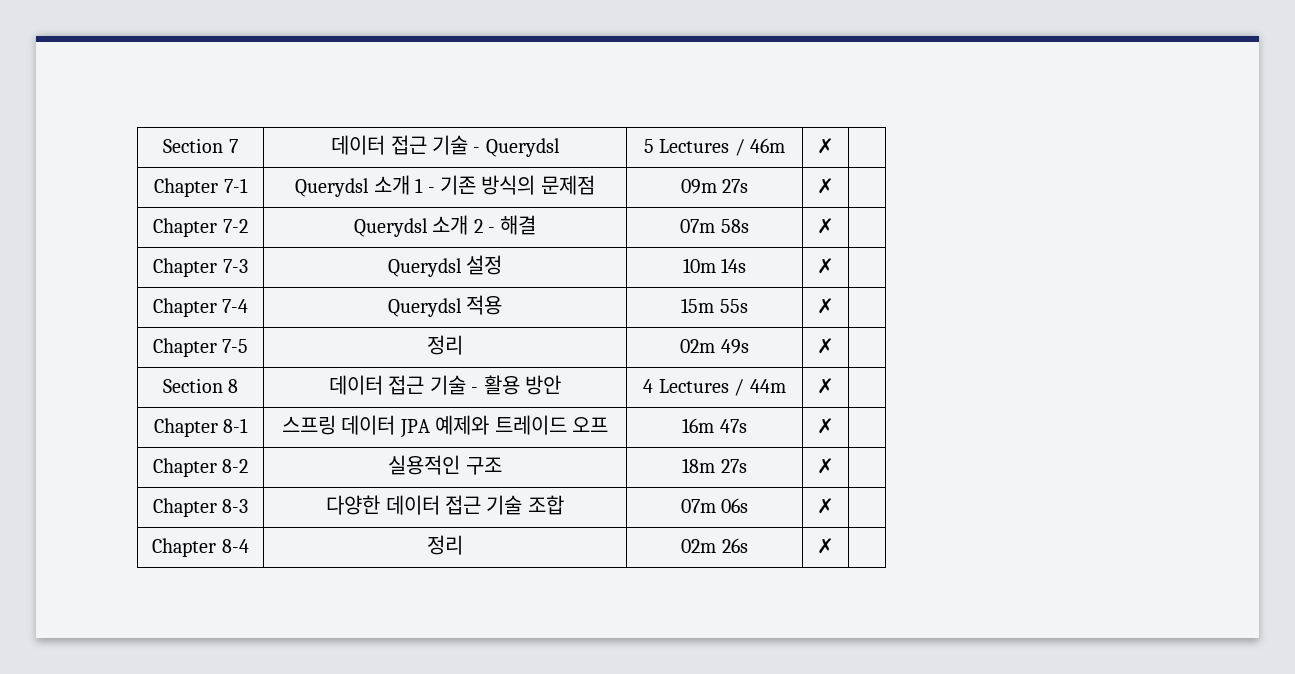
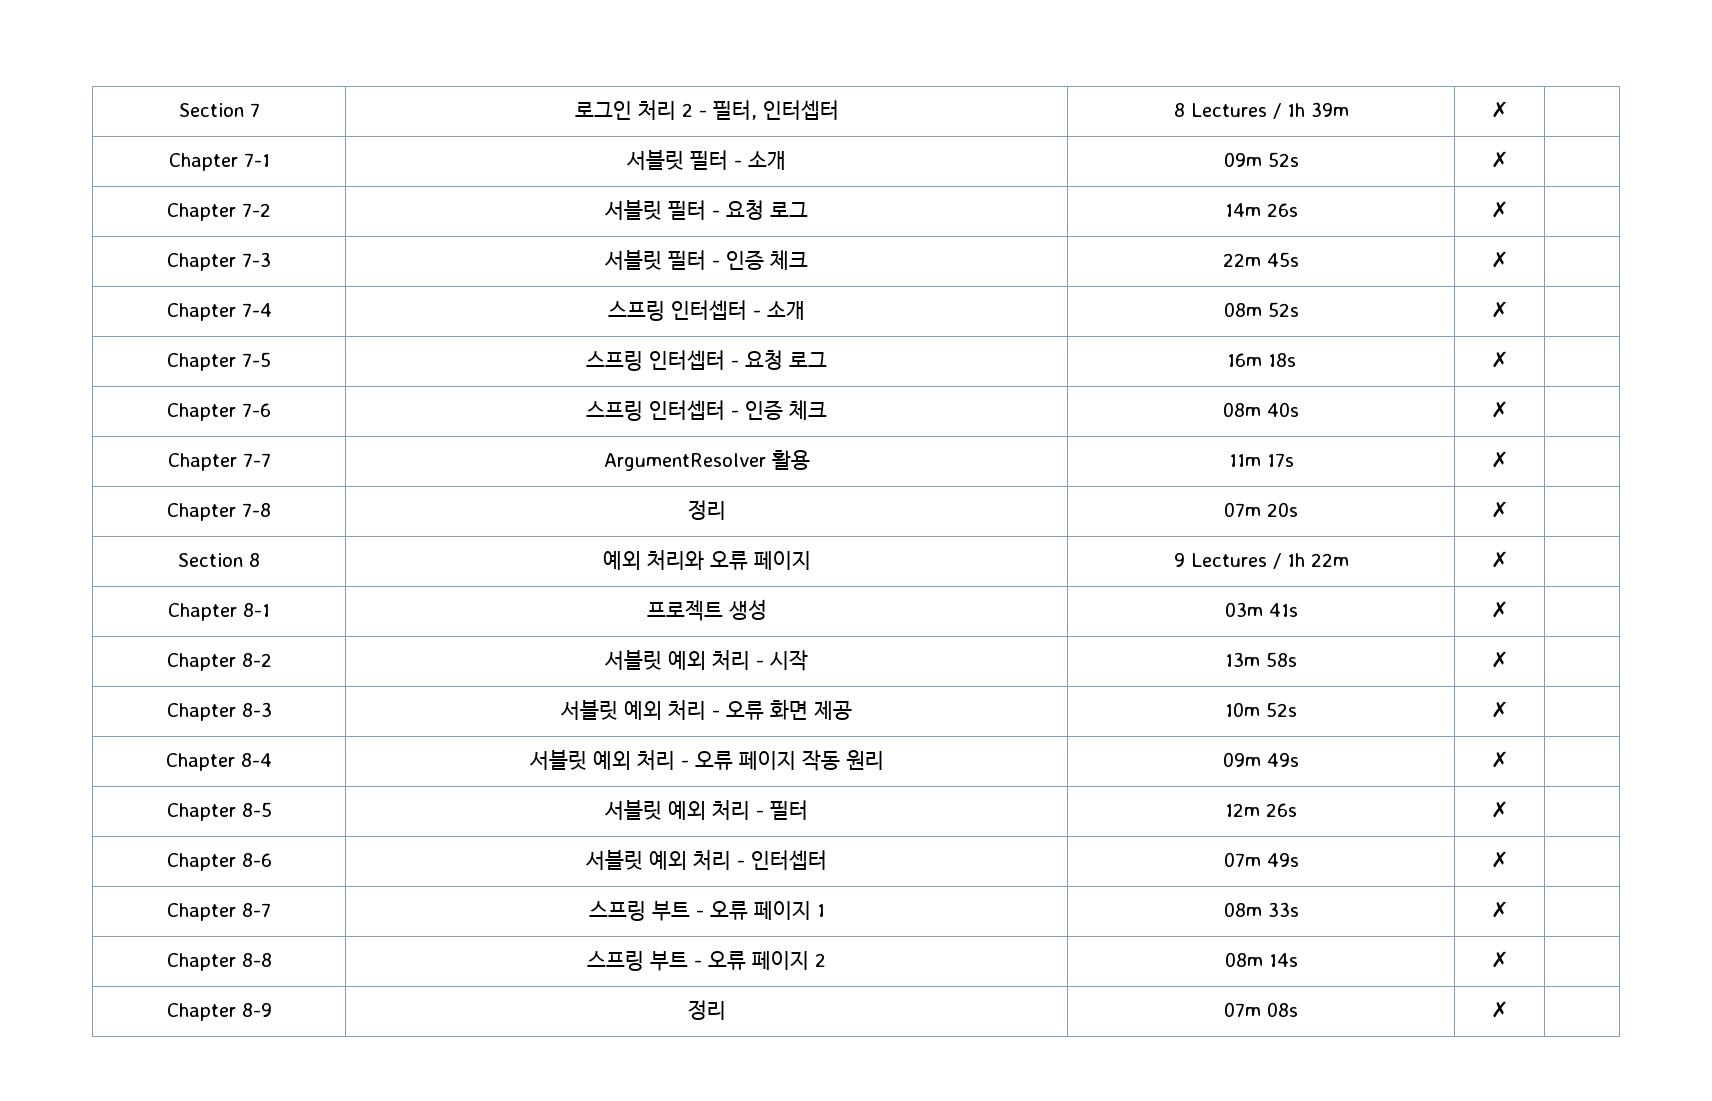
[331,135,560,157] [643,138,786,156] [817,138,834,154] [154,178,248,197] [295,175,595,197] [680,179,749,194] 데이터 접근 기술 - Querydsl | 5 Lectures / 46m | ✗ | // Chapter 7-1 | Querydsl 소개 1 - 기존 방식의 문제점 | 09m 27s -> [574,100,839,120] [1173,102,1349,119] [1490,101,1509,118] [168,153,270,171] [626,149,786,170] [1223,152,1299,167] 로그인 처리 2 - 필터, 인터셉터 | 8 Lectures / 1h 39m | ✗ | // Chapter 7-1 | 서블릿 필터 - 소개 | 09m 52s
[353,215,537,237] [680,219,749,233] [817,218,834,234] [153,258,248,277] [387,255,503,277] [682,258,747,273] [817,258,834,274] [152,298,249,317] [387,295,503,317] [681,298,748,313] [817,298,834,314] [152,338,249,357] [427,335,463,355] [680,339,749,354] Querydsl 소개 2 - 해결 | 07m 58s | ✗ | // Chapter 7-3 | Querydsl 설정 | 10m 14s | ✗ | // Chapter 7-4 | Querydsl 적용 | 15m 55s | ✗ | // Chapter 7-5 | 정리 | 02m 49s -> [604,199,808,220] [1224,203,1298,217] [1490,201,1509,218] [167,252,271,271] [604,249,808,270] [1223,252,1299,267] [1490,251,1509,268] [166,303,272,321] [608,300,805,321] [1223,302,1299,317] [1490,301,1509,318] [167,352,271,371] [586,350,827,371] [1226,353,1296,367] [1490,351,1509,368] [167,403,271,421] [586,400,827,421] [1223,402,1299,417] [1490,401,1509,418] [167,453,271,471] [603,450,810,471] [1228,453,1294,467] [1490,451,1509,468] [167,503,271,521] [687,500,726,520] [1224,502,1298,517] 서블릿 필터 - 요청 로그 | 14m 26s | ✗ | // Chapter 7-3 | 서블릿 필터 - 인증 체크 | 22m 45s | ✗ | // Chapter 7-4 | 스프링 인터셉터 - 소개 | 08m 52s | ✗ | // Chapter 7-5 | 스프링 인터셉터 - 요청 로그 | 16m 18s | ✗ | // Chapter 7-6 | 스프링 인터셉터 - 인증 체크 | 08m 40s | ✗ | // Chapter 7-7 | ArgumentResolver 활용 | 11m 17s | ✗ | // Chapter 7-8 | 정리 | 07m 20s
[329,375,561,395] [643,379,786,396] [817,378,834,394] [153,418,249,437] [282,415,608,438] [682,418,747,433] [817,418,834,434] [152,458,249,477] [388,455,502,475] [682,458,747,473] [817,458,834,474] [152,498,249,517] [326,495,564,515] [680,498,749,513] [817,498,834,514] [152,538,249,557] [427,535,463,555] [681,538,748,553] 데이터 접근 기술 - 활용 방안 | 4 Lectures / 44m | ✗ | // Chapter 8-1 | 스프링 데이터 JPA 예제와 트레이드 오프 | 16m 47s | ✗ | // Chapter 8-2 | 실용적인 구조 | 18m 27s | ✗ | // Chapter 8-3 | 다양한 데이터 접근 기술 조합 | 07m 06s | ✗ | // Chapter 8-4 | 정리 | 02m 26s -> [602,550,811,570] [1173,553,1349,569] [1490,551,1509,568] [168,603,270,621] [646,599,767,621] [1224,602,1298,617] [1490,601,1509,618] [166,653,272,671] [604,649,808,671] [1225,652,1297,667] [1490,651,1509,668] [166,702,272,721] [560,699,852,720] [1225,702,1297,717] [1490,701,1509,718] [166,753,272,771] [528,749,884,771] [1223,752,1299,767] [1490,751,1509,768] [166,802,272,821] [604,799,808,820] [1225,803,1297,817] [1490,801,1509,818] [166,853,272,871] [585,849,827,870] [1223,852,1299,867] [1490,851,1509,868] [167,903,271,921] [588,901,825,921] [1223,902,1299,917] [1490,901,1509,918] [166,953,272,971] [587,951,826,971] [1224,952,1298,967] [1490,951,1509,968] [166,1003,272,1021] [687,1000,726,1020] [1224,1002,1298,1017] 예외 처리와 오류 페이지 | 9 Lectures / 1h 22m | ✗ | // Chapter 8-1 | 프로젝트 생성 | 03m 41s | ✗ | // Chapter 8-2 | 서블릿 예외 처리 - 시작 | 13m 58s | ✗ | // Chapter 8-3 | 서블릿 예외 처리 - 오류 화면 제공 | 10m 52s | ✗ | // Chapter 8-4 | 서블릿 예외 처리 - 오류 페이지 작동 원리 | 09m 49s | ✗ | // Chapter 8-5 | 서블릿 예외 처리 - 필터 | 12m 26s | ✗ | // Chapter 8-6 | 서블릿 예외 처리 - 인터셉터 | 07m 49s | ✗ | // Chapter 8-7 | 스프링 부트 - 오류 페이지 1 | 08m 33s | ✗ | // Chapter 8-8 | 스프링 부트 - 오류 페이지 2 | 08m 14s | ✗ | // Chapter 8-9 | 정리 | 07m 08s

